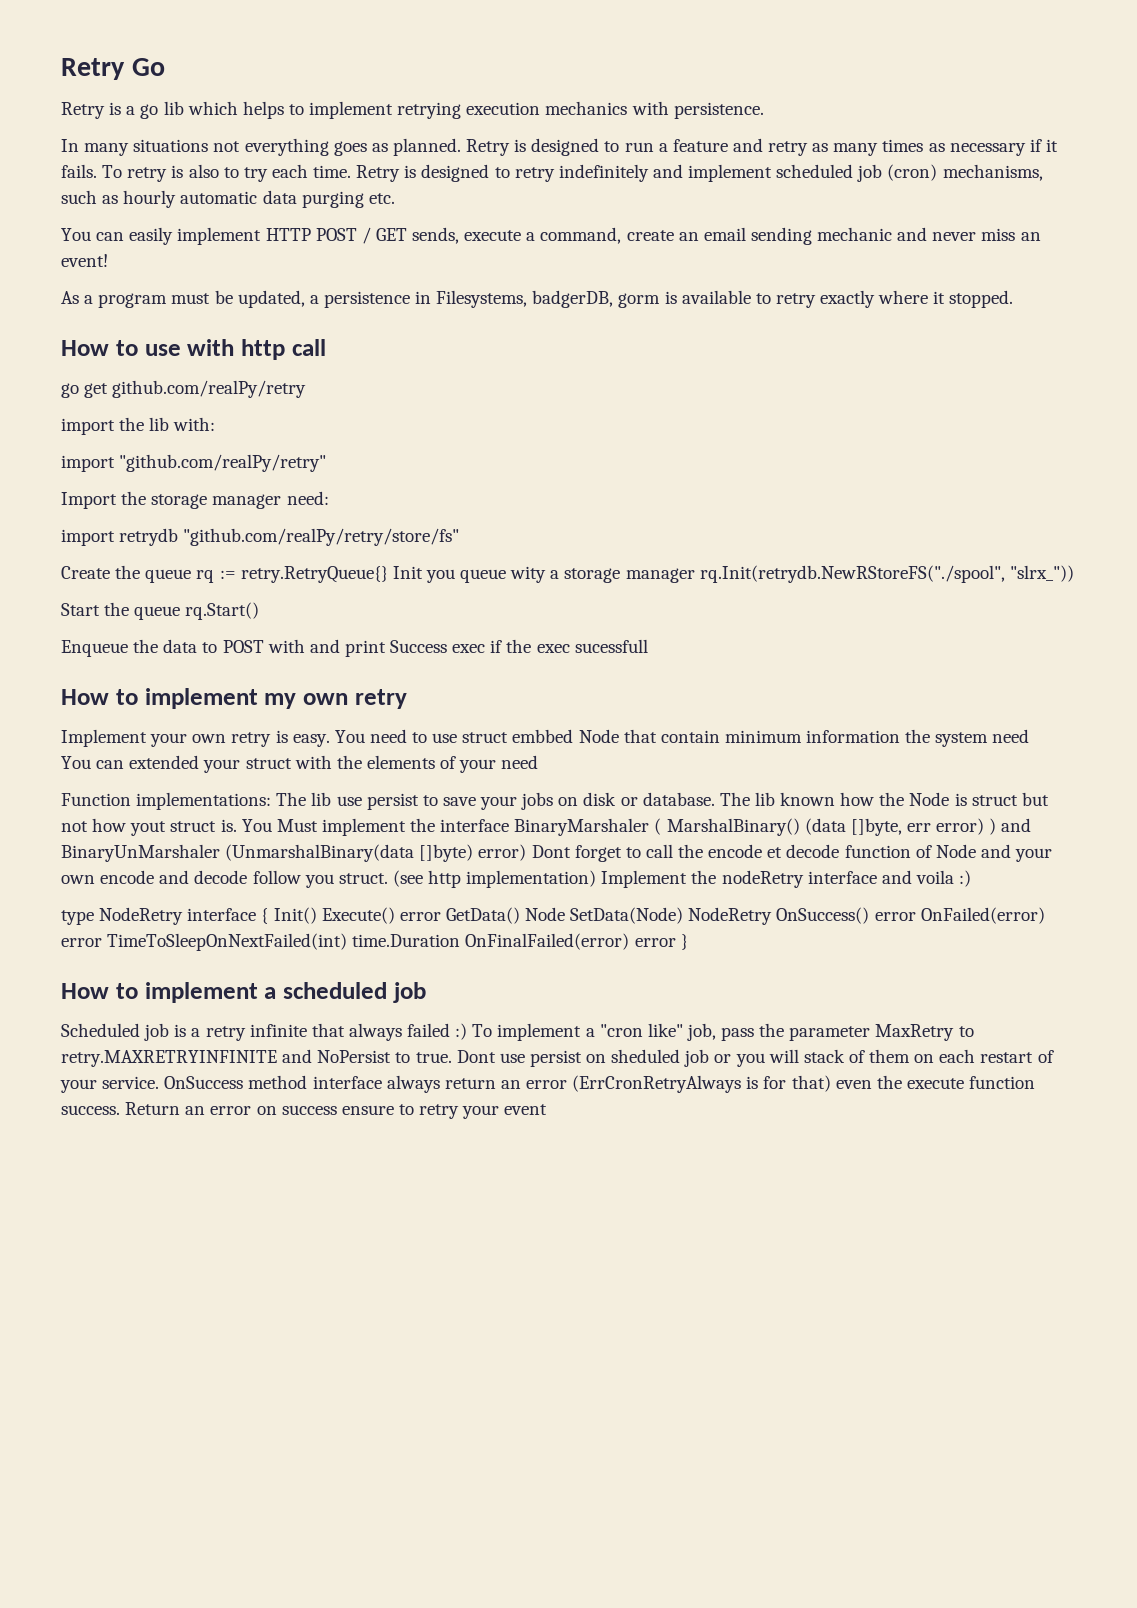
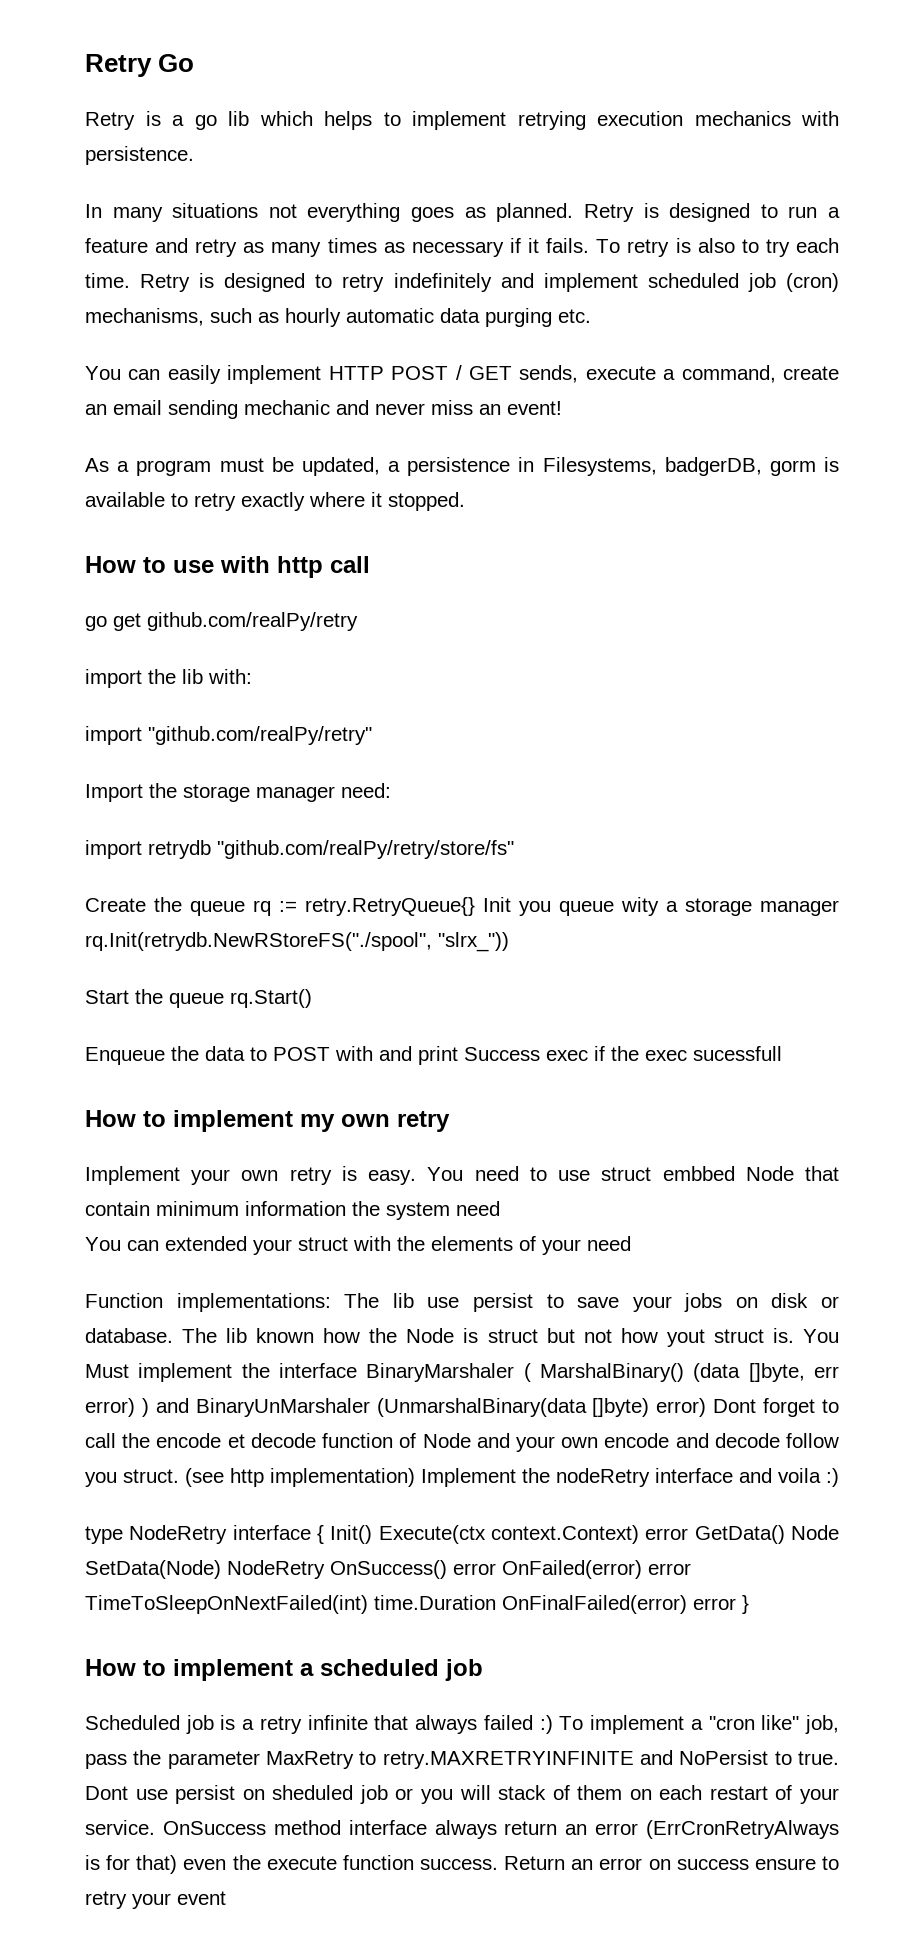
[321,907,395,924] Execute() -> [378,1525,639,1544] Execute(ctx context.Context)

